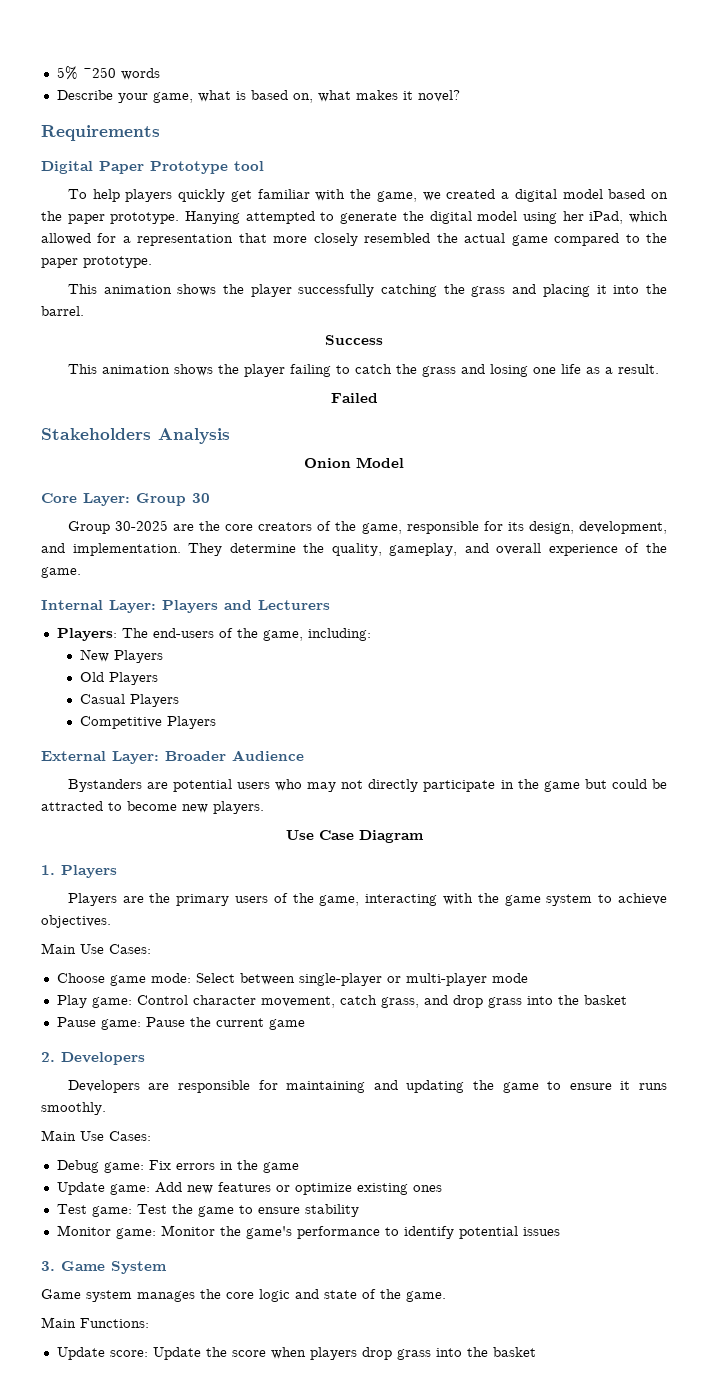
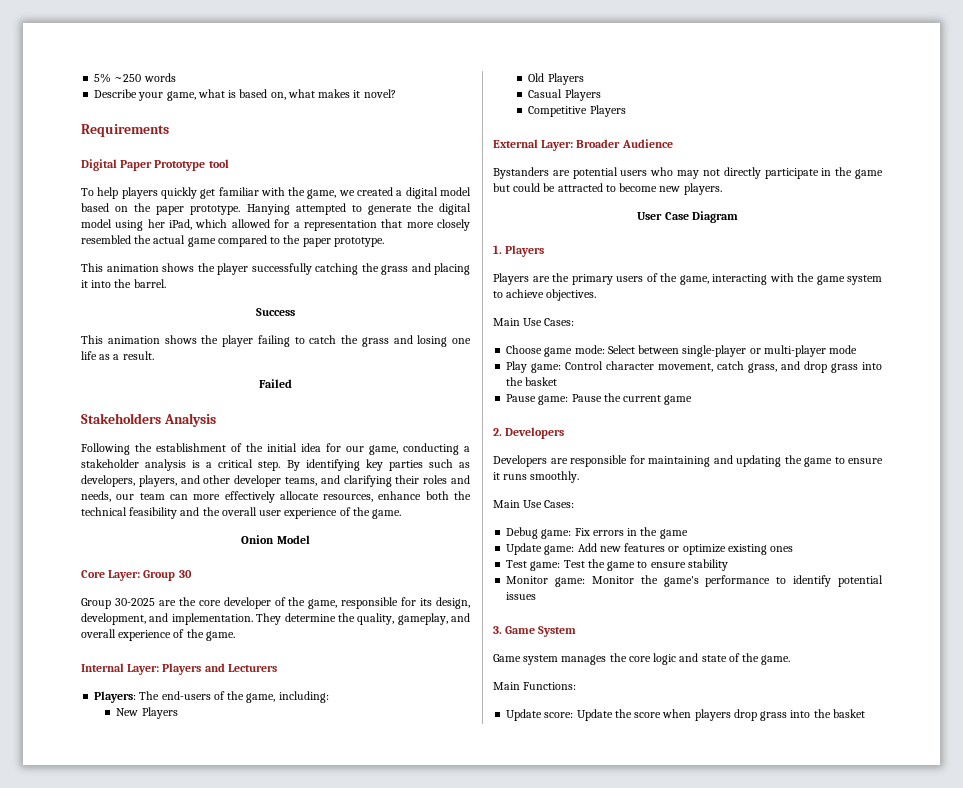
(230, 436) none -> [81,443,470,455] [81,459,470,471] [81,475,470,487] [81,491,472,503] [81,507,402,519] // Following the establishment of the initial idea for our game, conducting a stakeholder analysis is a critical step. By identifying key parties such as developers, players, and other developer teams, and clarifying their roles and needs, our team can more effectively allocate resources, enhance both the technical feasibility and the overall user experience of the game.
[258,522,313,531] creators -> [223,597,271,609] developer
[285,830,314,840] Use -> [637,212,663,220] User

